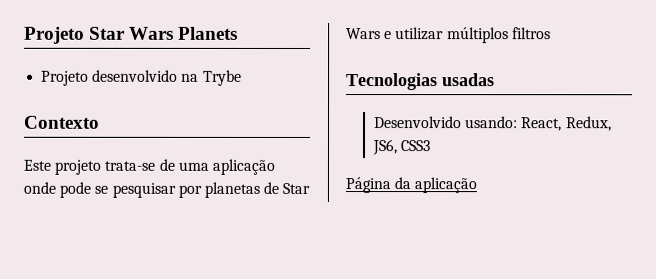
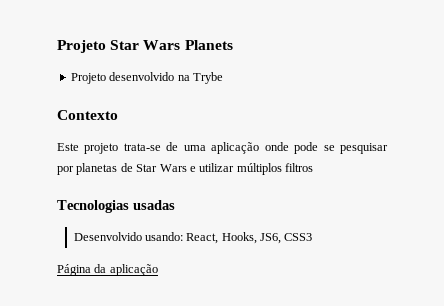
[565,116,612,132] Redux, -> [221,232,257,244] Hooks,

